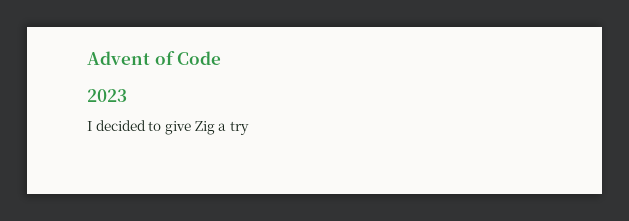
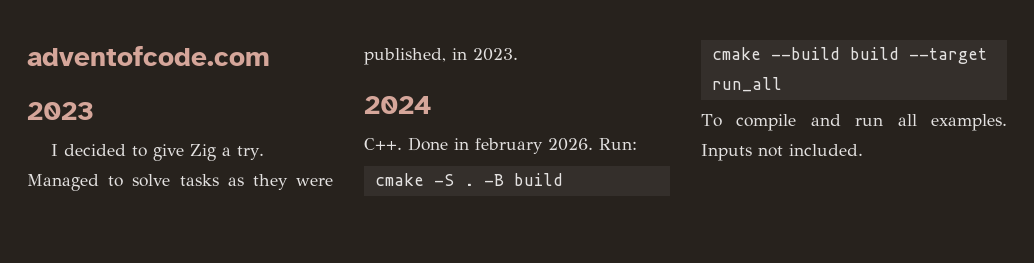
[87,51,222,65] Advent of Code -> [27,46,270,66] adventofcode.com
[229,121,249,135] try -> [236,146,264,160] [27,174,333,191] [364,48,518,65] [364,96,432,114] [364,137,637,154] [374,173,563,186] [711,47,987,64] [711,77,782,92] [701,114,1007,131] [701,144,863,161] try. Managed to solve tasks as they were published, in 2023. // 2024 // C++. Done in february 2026. Run: // cmake -S . -B build // cmake --build build --target run_all // To compile and run all examples. Inputs not included.

